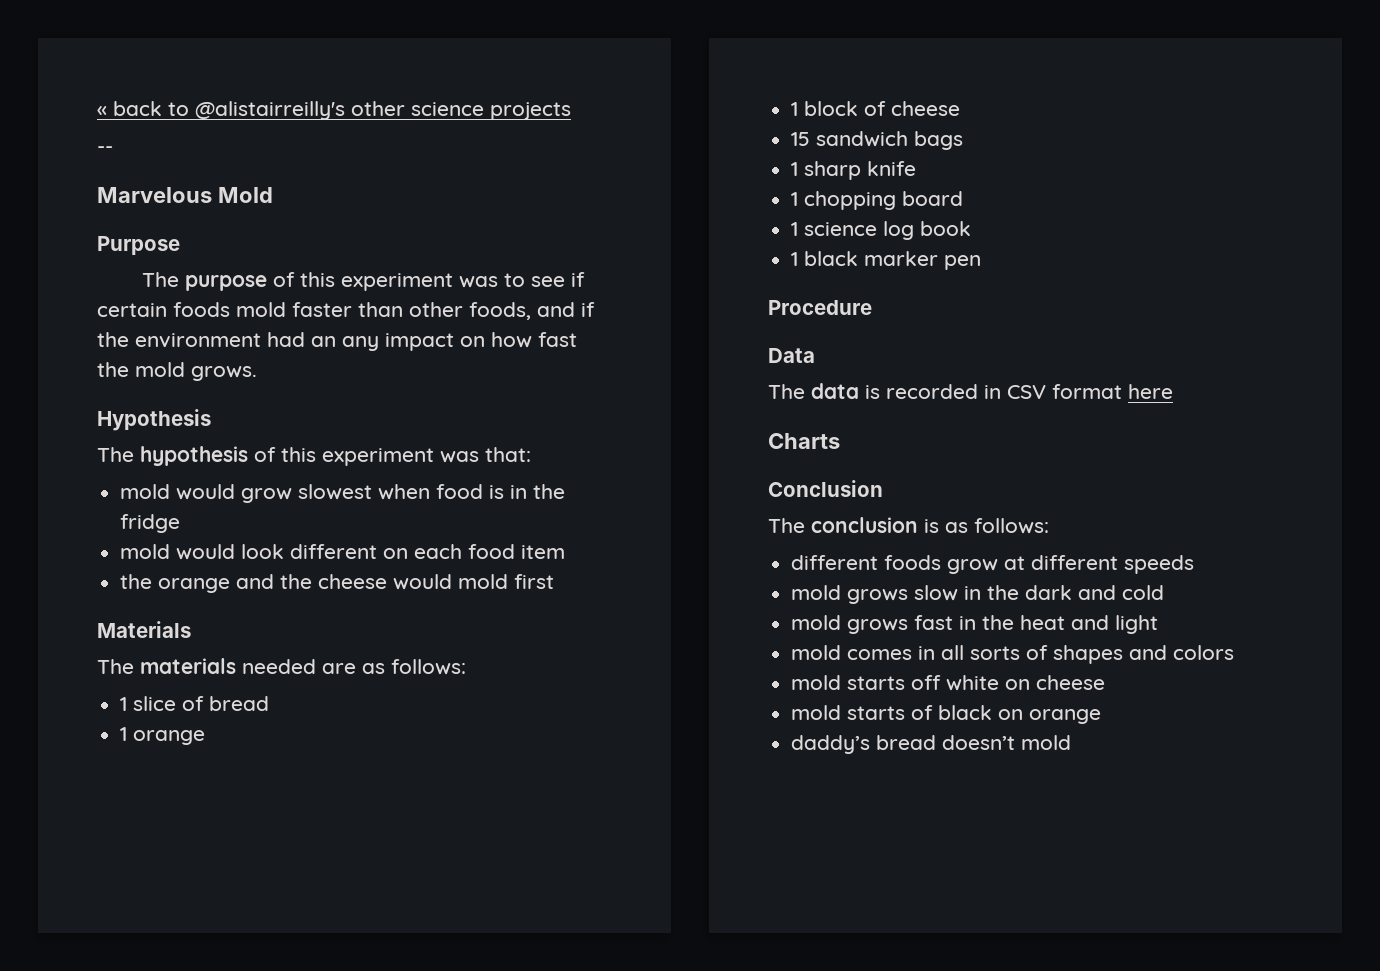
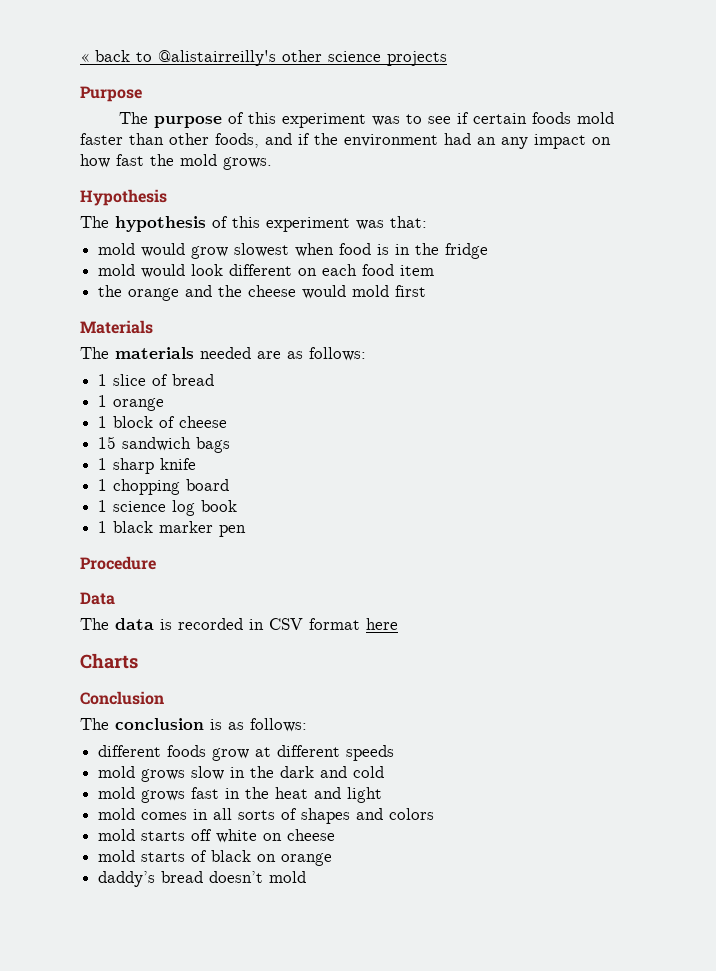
[97,146,113,153] [97,187,273,203] // -- // Marvelous Mold -> (447, 58) none

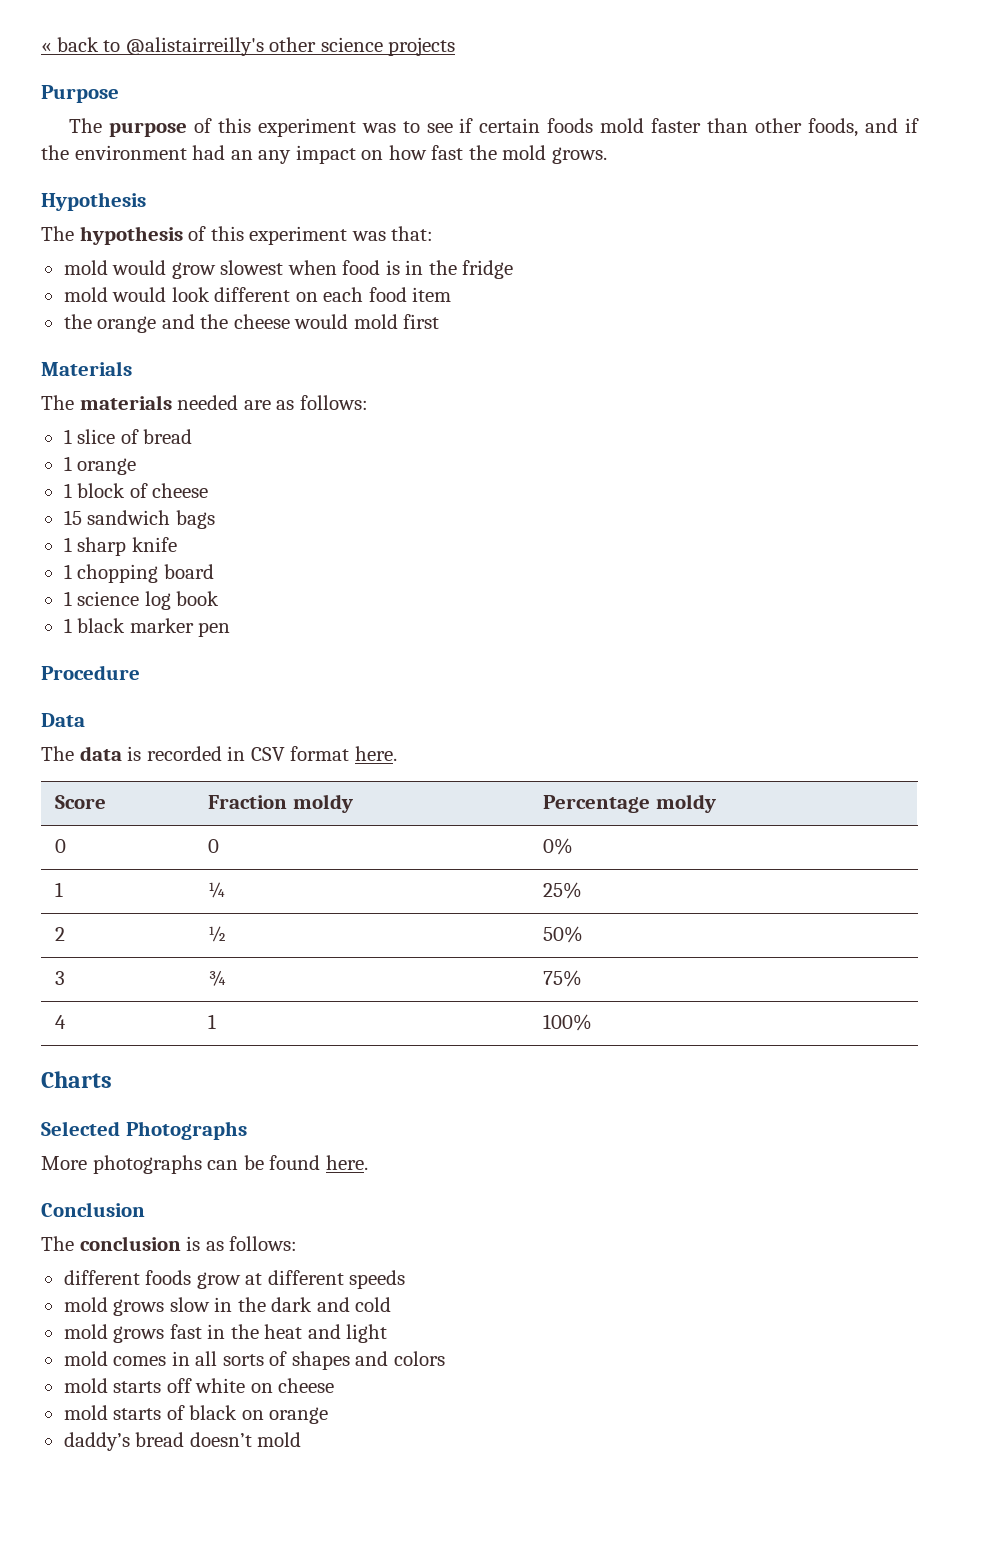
[366,618,398,630] [80,653,138,669] here // Charts -> [354,746,397,761] [55,795,107,809] [208,794,353,813] [543,794,716,813] [55,839,67,853] [208,839,220,853] [543,838,574,855] [55,882,64,897] [208,882,226,898] [543,882,583,899] [55,927,66,941] [208,926,227,942] [543,926,584,943] [55,971,66,985] [208,970,227,986] [543,970,583,987] [55,1015,67,1029] [208,1014,217,1029] [543,1014,593,1031] [41,1071,112,1088] [41,1121,247,1140] [41,1155,368,1174] here. // Score | Fraction moldy | Percentage moldy // 0 | 0 | 0% // 1 | ¼ | 25% // 2 | ½ | 50% // 3 | ¾ | 75% // 4 | 1 | 100% // Charts // Selected Photographs // More photographs can be found here.

